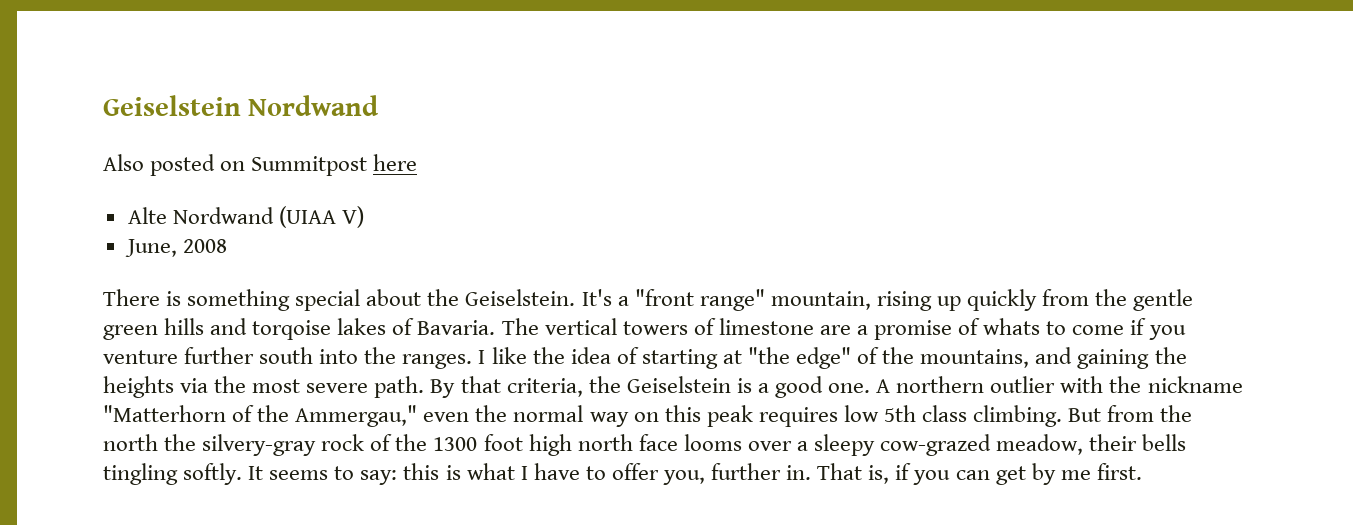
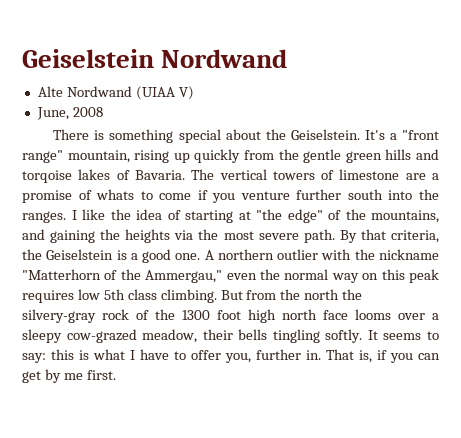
[103,154,418,176] // Also posted on Summitpost here -> (288, 58) none

